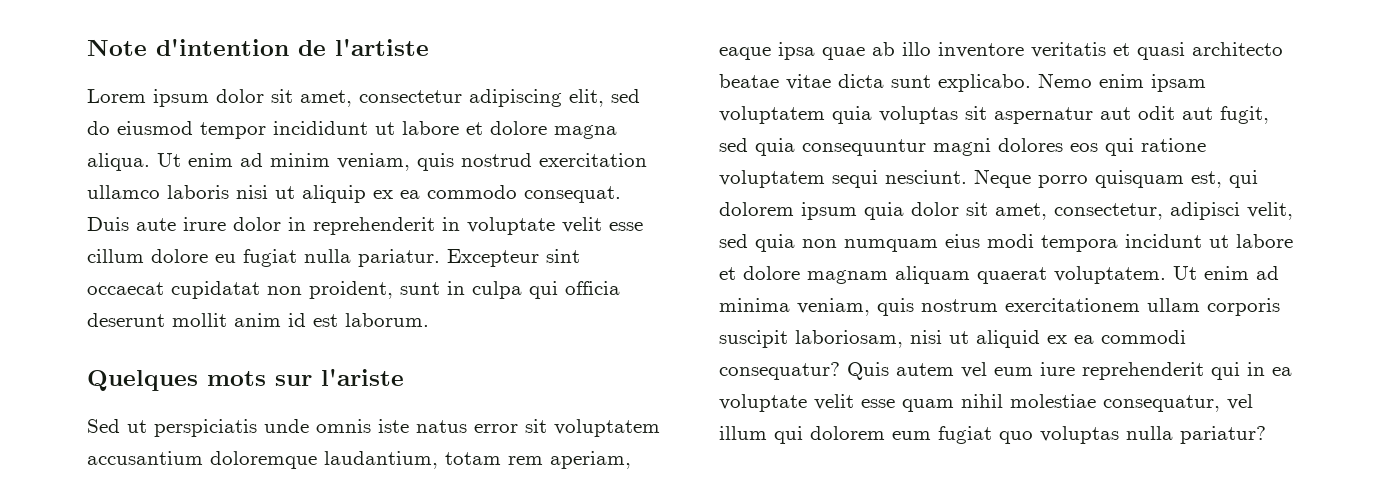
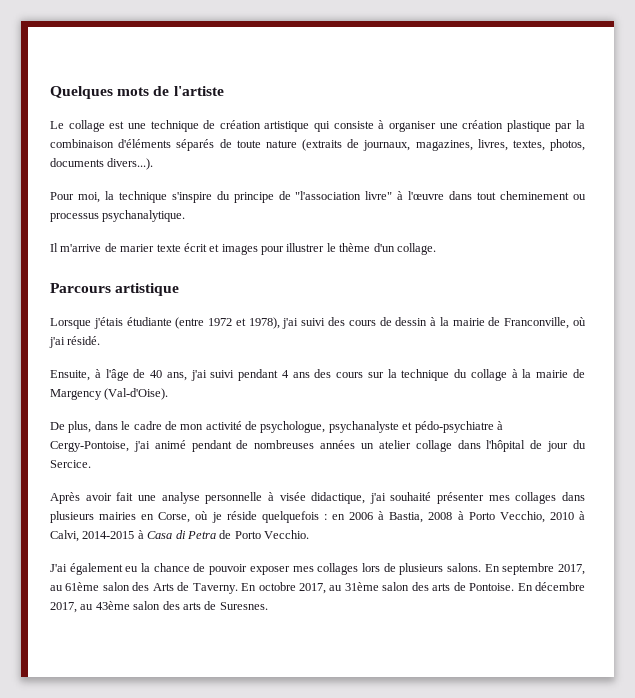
[87,38,289,56] Note d'intention -> [50,86,150,99] Quelques mots
[87,89,640,107] [87,121,617,139] [87,153,647,171] [87,185,621,203] [87,217,643,235] [87,249,580,267] [87,281,620,299] [87,313,429,327] [87,368,404,391] [87,419,660,437] [87,451,631,469] [719,42,1283,60] [719,73,1206,92] [719,106,1269,124] [719,138,1206,156] [719,169,1258,188] [719,202,1293,220] [719,234,1293,252] [719,266,1279,284] [719,298,1280,316] [719,330,1186,348] [719,362,1292,380] [719,394,1253,412] [719,426,1266,444] Lorem ipsum dolor sit amet, consectetur adipiscing elit, sed do eiusmod tempor incididunt ut labore et dolore magna aliqua. Ut enim ad minim veniam, quis nostrud exercitation ullamco laboris nisi ut aliquip ex ea commodo consequat. Duis aute irure dolor in reprehenderit in voluptate velit esse cillum dolore eu fugiat nulla pariatur. Excepteur sint occaecat cupidatat non proident, sunt in culpa qui officia deserunt mollit anim id est laborum. // Quelques mots sur l'ariste // Sed ut perspiciatis unde omnis iste natus error sit voluptatem accusantium doloremque laudantium, totam rem aperiam, eaque ipsa quae ab illo inventore veritatis et quasi architecto beatae vitae dicta sunt explicabo. Nemo enim ipsam voluptatem quia voluptas sit aspernatur aut odit aut fugit, sed quia consequuntur magni dolores eos qui ratione voluptatem sequi nesciunt. Neque porro quisquam est, qui dolorem ipsum quia dolor sit amet, consectetur, adipisci velit, sed quia non numquam eius modi tempora incidunt ut labore et dolore magnam aliquam quaerat voluptatem. Ut enim ad minima veniam, quis nostrum exercitationem ullam corporis suscipit laboriosam, nisi ut aliquid ex ea commodi consequatur? Quis autem vel eum iure reprehenderit qui in ea voluptate velit esse quam nihil molestiae consequatur, vel illum qui dolorem eum fugiat quo voluptas nulla pariatur? -> [50,120,585,132] [50,139,586,151] [50,158,154,170] [50,191,586,203] [50,210,186,222] [50,243,436,255] [50,283,180,296] [50,317,586,329] [49,336,101,348] [50,369,585,381] [50,388,169,400] [50,421,503,433] [50,440,586,452] [50,460,91,468] [50,492,586,504] [50,511,585,523] [50,530,309,542] [50,563,585,575] [50,582,586,594] [50,601,268,613] Le collage est une technique de création artistique qui consiste à organiser une création plastique par la combinaison d'éléments séparés de toute nature (extraits de journaux, magazines, livres, textes, photos, documents divers...). // Pour moi, la technique s'inspire du principe de "l'association livre" à l'œuvre dans tout cheminement ou processus psychanalytique. // Il m'arrive de marier texte écrit et images pour illustrer le thème d'un collage. // Parcours artistique // Lorsque j'étais étudiante (entre 1972 et 1978), j'ai suivi des cours de dessin à la mairie de Franconville, où j'ai résidé. // Ensuite, à l'âge de 40 ans, j'ai suivi pendant 4 ans des cours sur la technique du collage à la mairie de Margency (Val-d'Oise). // De plus, dans le cadre de mon activité de psychologue, psychanalyste et pédo-psychiatre à Cergy-Pontoise, j'ai animé pendant de nombreuses années un atelier collage dans l'hôpital de jour du Sercice. // Après avoir fait une analyse personnelle à visée didactique, j'ai souhaité présenter mes collages dans plusieurs mairies en Corse, où je réside quelquefois : en 2006 à Bastia, 2008 à Porto Vecchio, 2010 à Calvi, 2014-2015 à Casa di Petra de Porto Vecchio. // J'ai également eu la chance de pouvoir exposer mes collages lors de plusieurs salons. En septembre 2017, au 61ème salon des Arts de Taverny. En octobre 2017, au 31ème salon des arts de Pontoise. En décembre 2017, au 43ème salon des arts de Suresnes.

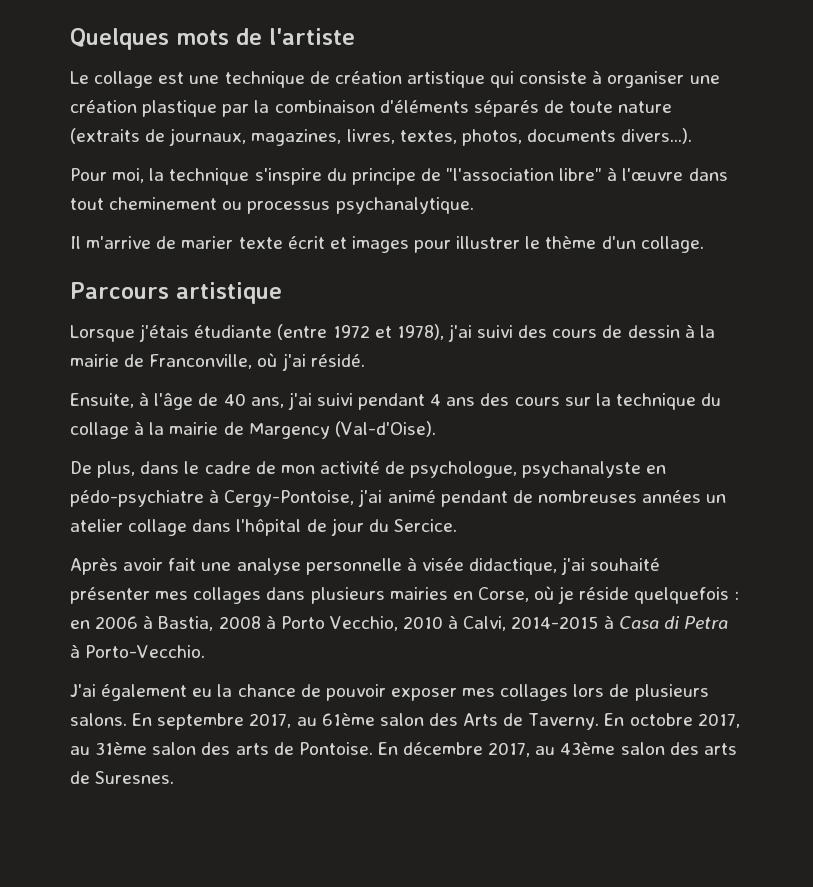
[365,191,393,200] livre" -> [559,168,603,181] libre"
[402,422,413,430] et -> [646,465,667,474] en
[219,530,309,539] de Porto Vecchio. -> [70,644,206,658] à Porto-Vecchio.

